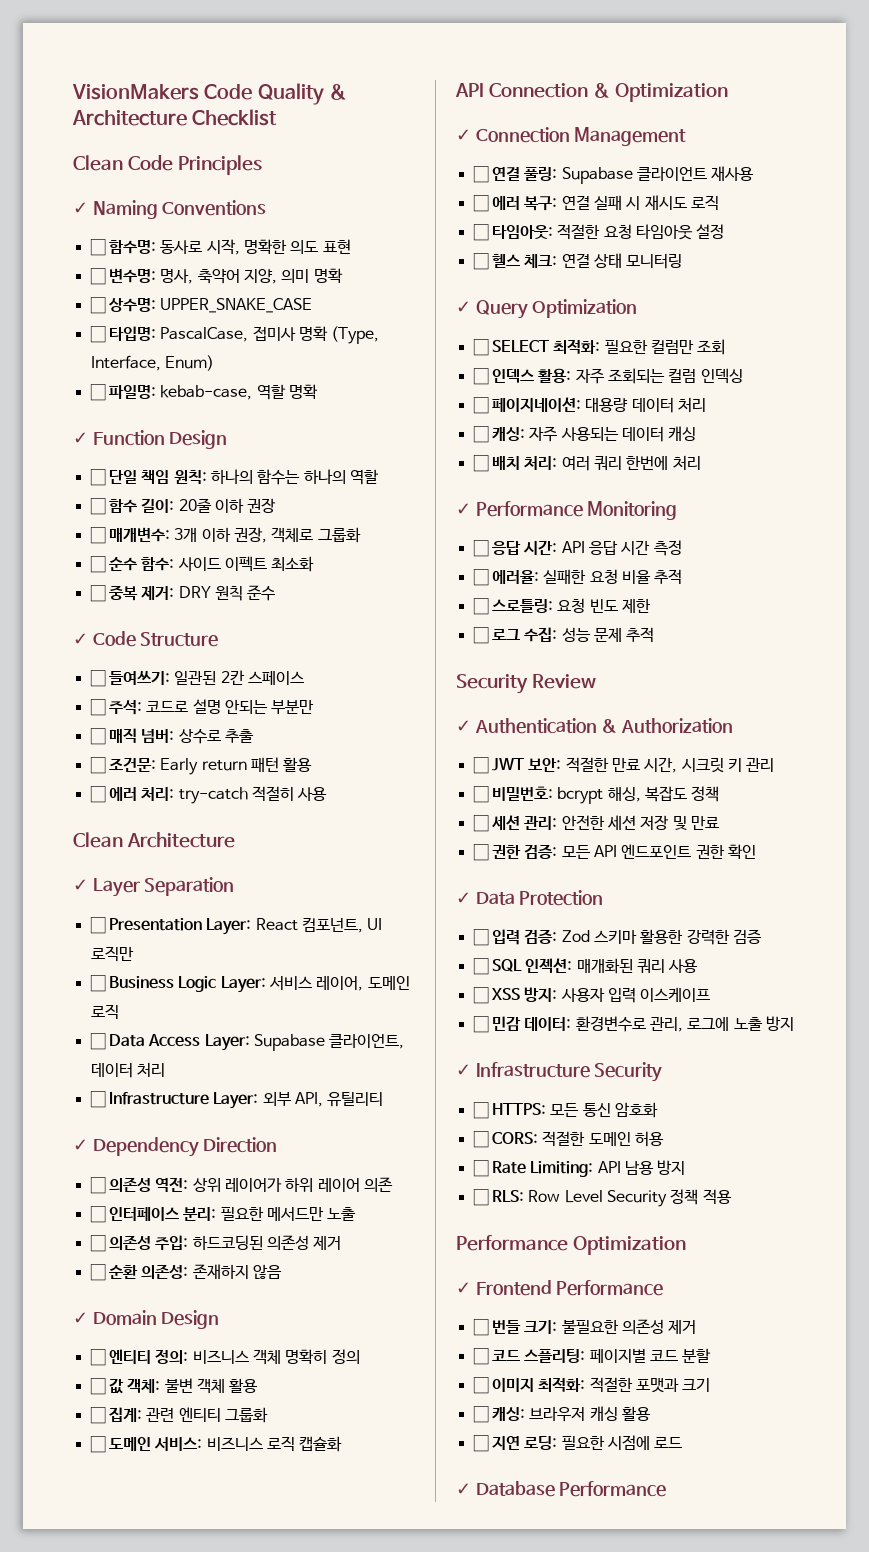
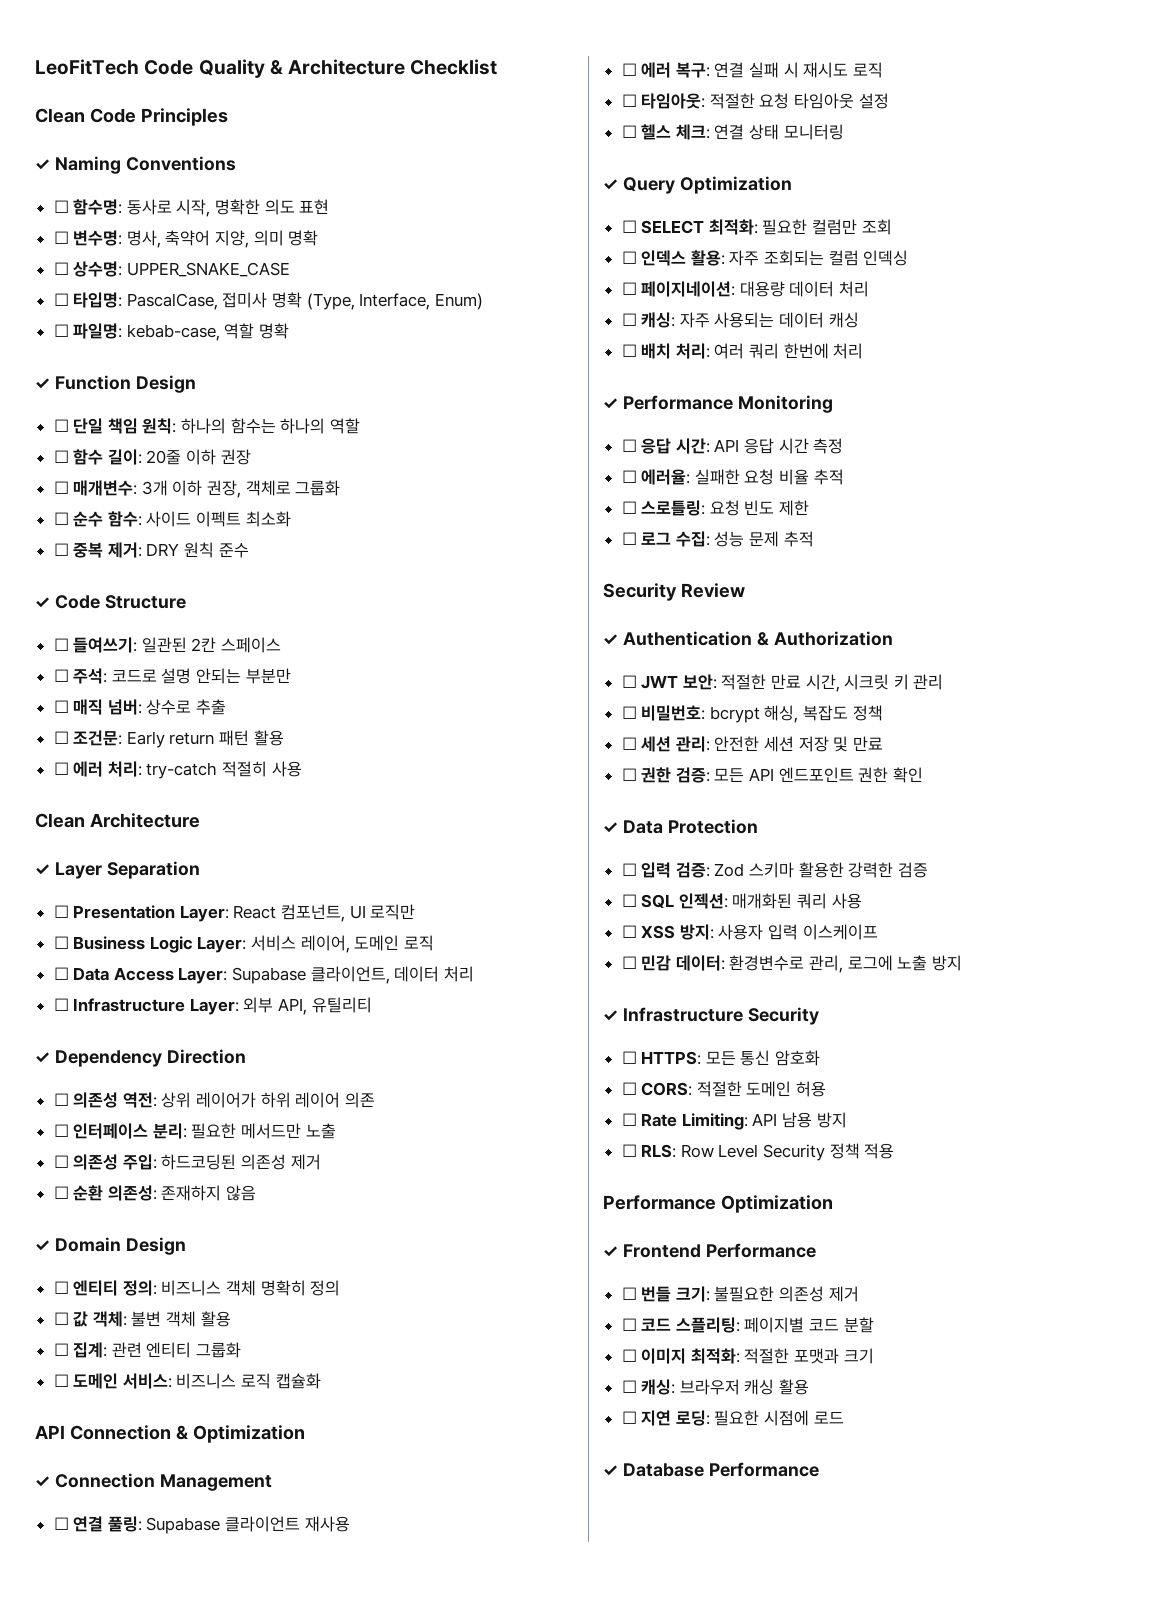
[72,84,199,100] VisionMakers -> [35,59,139,75] LeoFitTech

